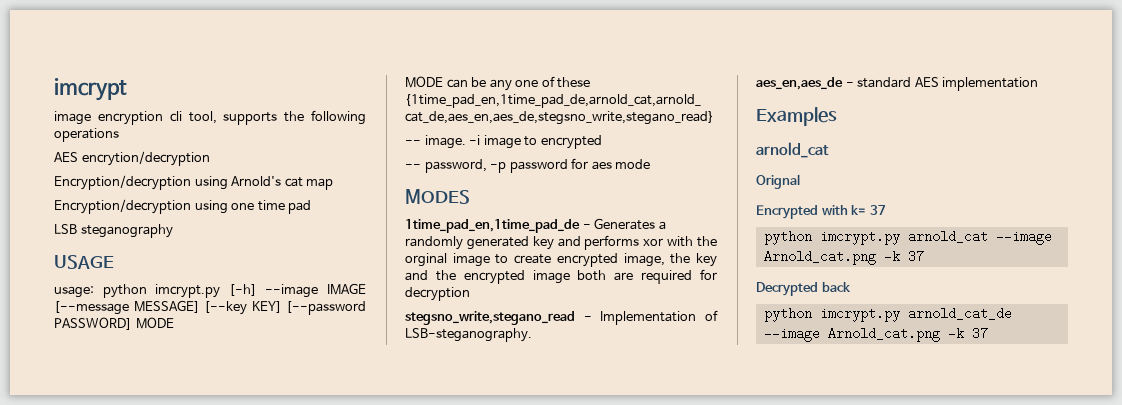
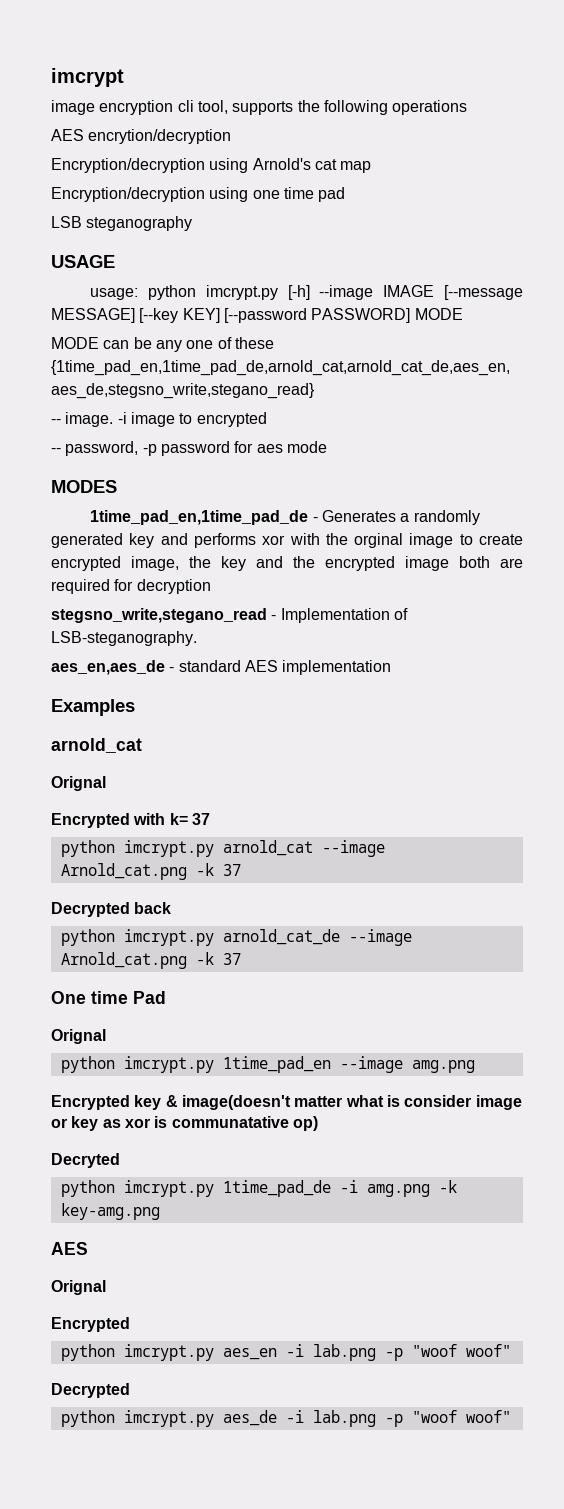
(988, 333) none -> [51,991,166,1004] [51,1029,106,1044] [60,1056,475,1073] [51,1095,522,1110] [51,1116,318,1131] [51,1153,120,1168] [60,1180,457,1197] [60,1203,160,1220] [51,1242,88,1255] [51,1280,106,1295] [51,1317,130,1332] [60,1344,511,1361] [51,1383,130,1398] [60,1410,511,1427] // One time Pad // Orignal // python imcrypt.py 1time_pad_en --image amg.png // Encrypted key & image(doesn't matter what is consider image or key as xor is communatative op) // Decryted // python imcrypt.py 1time_pad_de -i amg.png -k key-amg.png // AES // Orignal // Encrypted // python imcrypt.py aes_en -i lab.png -p "woof woof" // Decrypted // python imcrypt.py aes_de -i lab.png -p "woof woof"

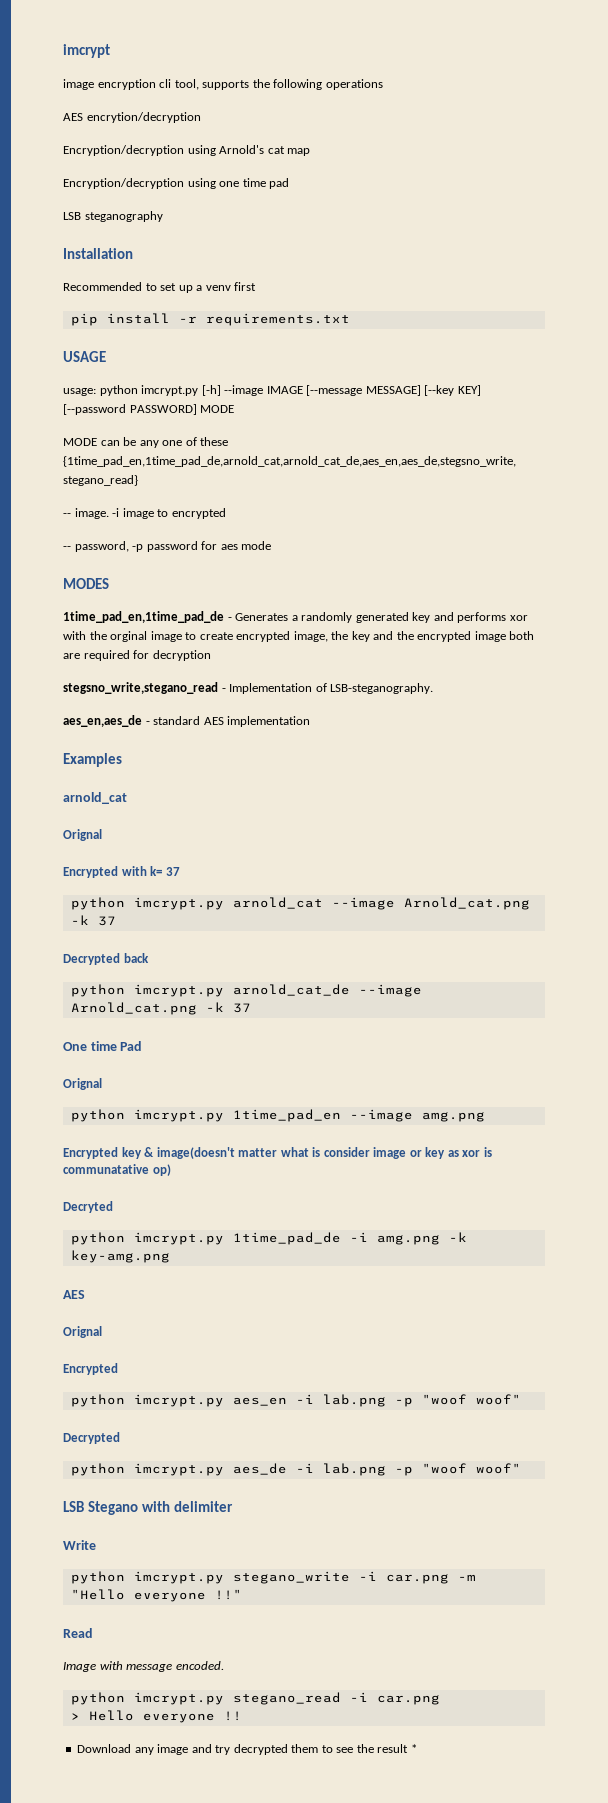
(193, 223) none -> [63,248,133,259] [63,282,257,293] [70,313,350,326] // Installation // Recommended to set up a venv first // pip install -r requirements.txt
(511, 1416) none -> [63,1501,233,1515] [63,1540,96,1550] [70,1571,476,1584] [70,1589,242,1602] [63,1628,93,1638] [63,1661,224,1672] [70,1692,440,1705] [70,1710,242,1723] [77,1744,417,1755] // LSB Stegano with delimiter // Write // python imcrypt.py stegano_write -i car.png -m "Hello everyone !!" // Read // Image with message encoded. // python imcrypt.py stegano_read -i car.png // > Hello everyone !! // Download any image and try decrypted them to see the result *

